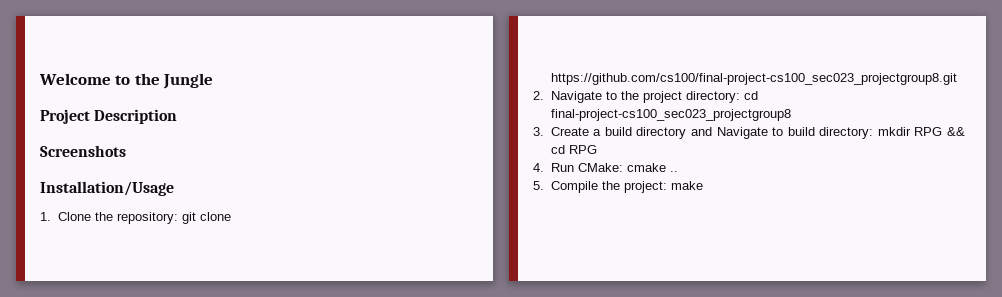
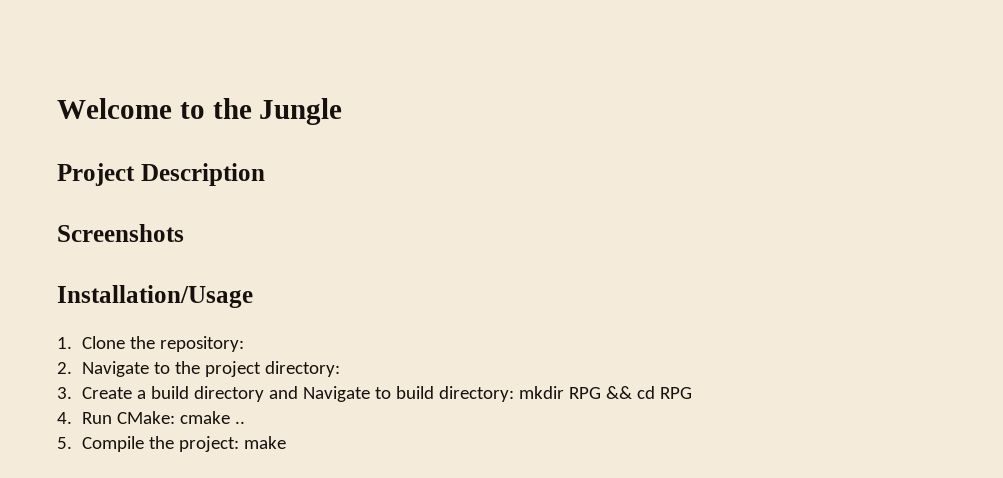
[181,212,231,224] [550,73,957,85] git clone https://github.com/cs100/final-project-cs100_sec023_projectgroup8.git -> (245, 344) none
[743,91,758,100] [550,109,791,121] cd final-project-cs100_sec023_projectgroup8 -> (341, 369) none

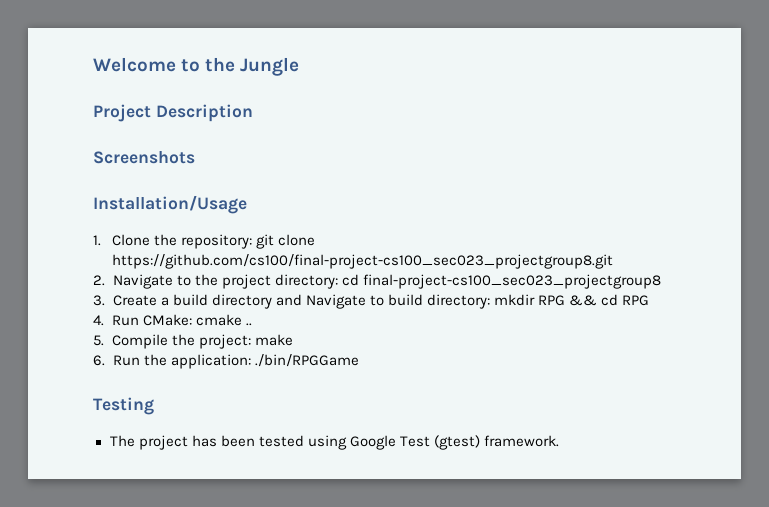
(245, 344) none -> [256,234,316,249] [111,254,613,269] git clone https://github.com/cs100/final-project-cs100_sec023_projectgroup8.git
(341, 369) none -> [341,274,661,289] cd final-project-cs100_sec023_projectgroup8
(287, 442) none -> [93,354,359,369] [93,397,154,415] [109,435,559,450] // 6. Run the application: ./bin/RPGGame // Testing // The project has been tested using Google Test (gtest) framework.

